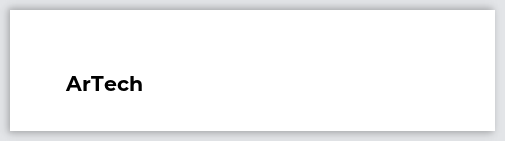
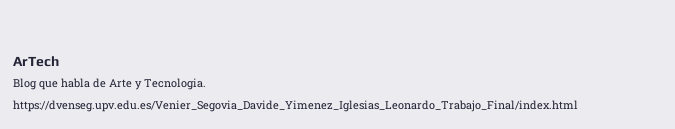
(143, 83) none -> [13,78,206,90] [13,100,578,112] // Blog que habla de Arte y Tecnologia. // https://dvenseg.upv.edu.es/Venier_Segovia_Davide_Yimenez_Iglesias_Leonardo_Trabajo_Final/index.html

